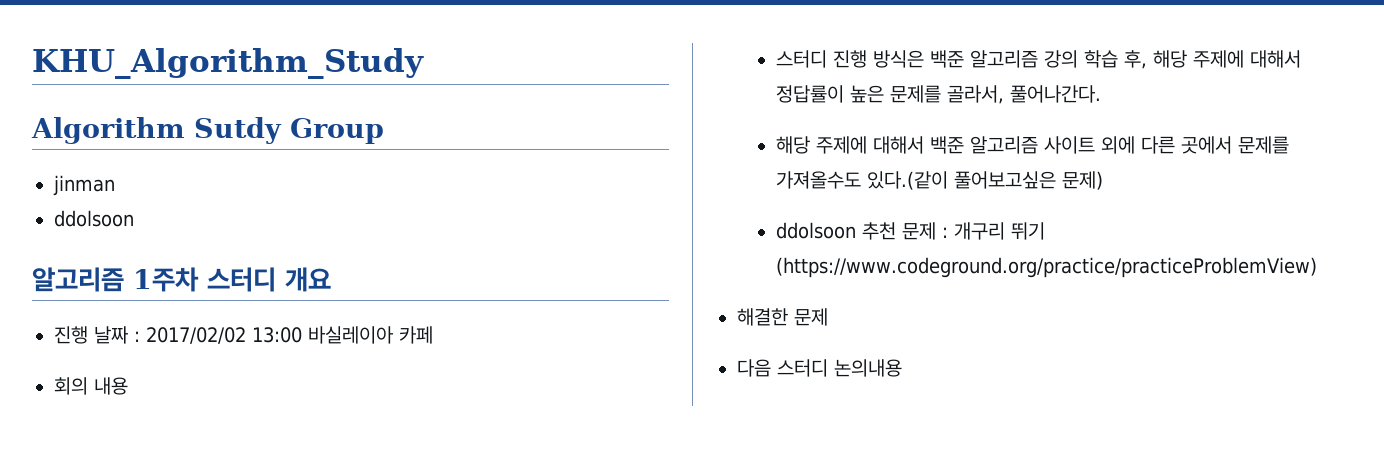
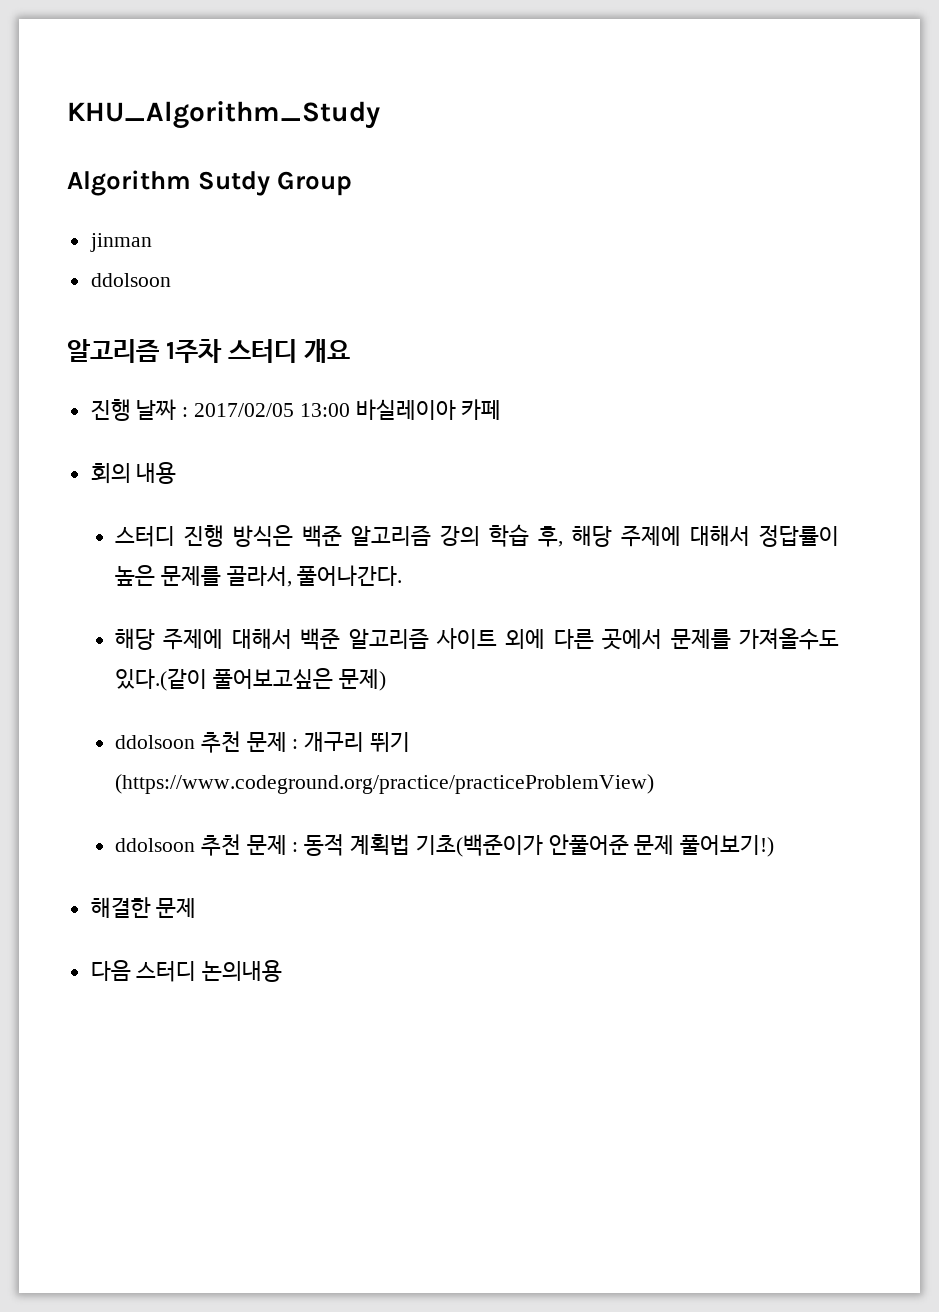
[146,327,246,344] 2017/02/02 -> [194,403,295,417] 2017/02/05
(1317, 267) none -> [114,834,775,857] // ddolsoon 추천 문제 : 동적 계획법 기초(백준이가 안풀어준 문제 풀어보기!)

